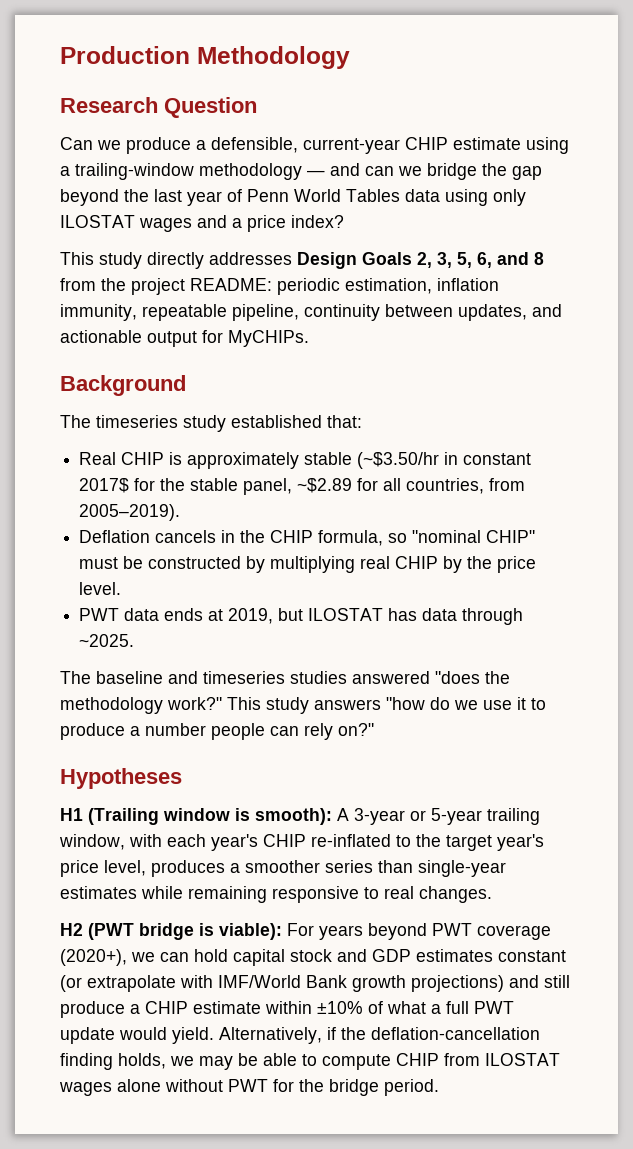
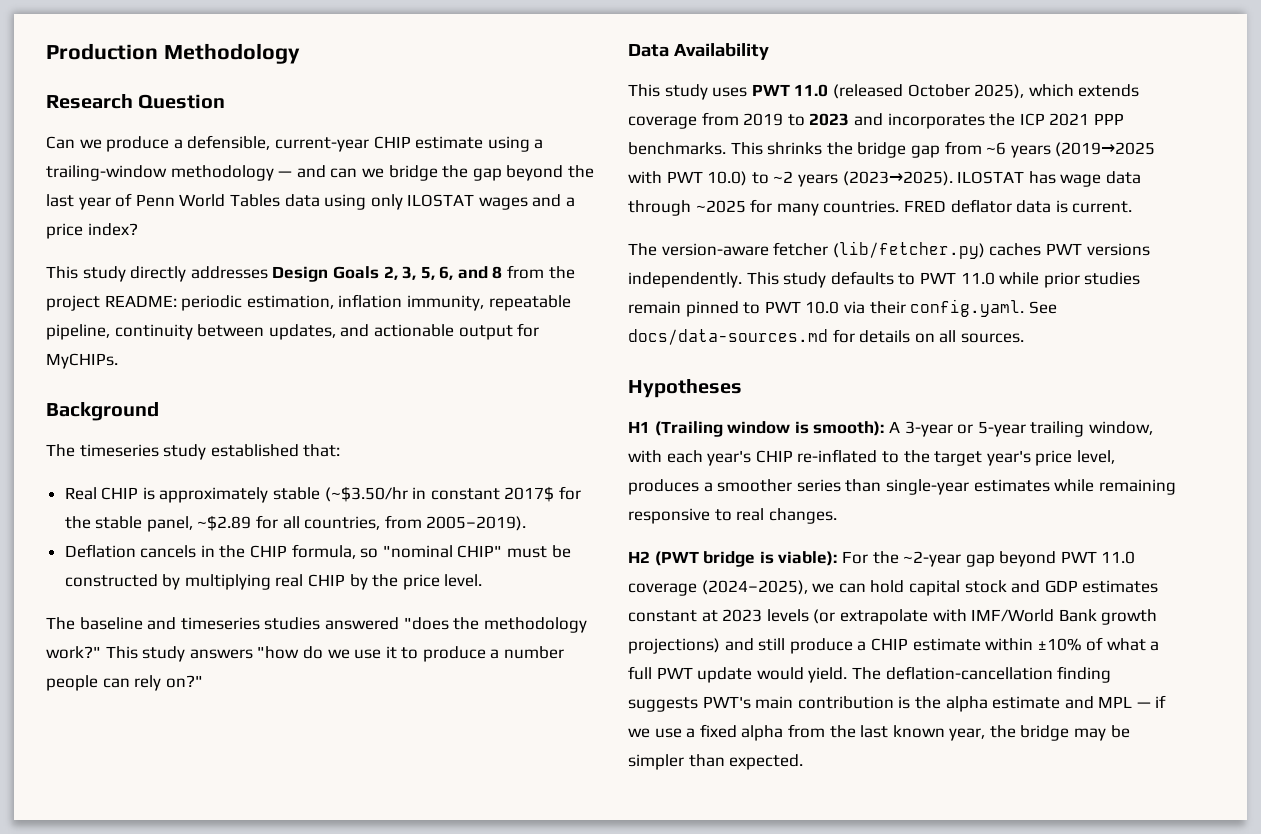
[79,608,524,625] [79,634,135,647] // PWT data ends at 2019, but ILOSTAT has data through ~2025. -> (483, 580) none
(374, 729) none -> [628,43,769,60] [628,84,1140,100] [628,112,1124,129] [628,141,1156,158] [628,171,1141,187] [628,199,1133,216] [628,241,1150,259] [628,271,1141,288] [628,299,1057,317] [628,329,1024,345] // Data Availability // This study uses PWT 11.0 (released October 2025), which extends coverage from 2019 to 2023 and incorporates the ICP 2021 PPP benchmarks. This shrinks the bridge gap from ~6 years (2019→2025 with PWT 10.0) to ~2 years (2023→2025). ILOSTAT has wage data through ~2025 for many countries. FRED deflator data is current. // The version-aware fetcher (lib/fetcher.py) caches PWT versions independently. This study defaults to PWT 11.0 while prior studies remain pinned to PWT 10.0 via their config.yaml. See docs/data-sources.md for details on all sources.
[319,923,551,940] [60,949,127,966] years beyond PWT coverage (2020+), -> [872,551,1136,567] [628,580,808,596] the ~2-year gap beyond PWT 11.0 coverage (2024–2025),
(566, 956) none -> [701,609,809,622] at 2023 levels
[219,1027,540,1044] [60,1053,560,1070] [59,1079,439,1096] Alternatively, if the deflation-cancellation finding holds, we may be able to compute CHIP from ILOSTAT wages alone without PWT for the bridge period. -> [851,666,1112,683] [628,695,1167,712] [628,724,1130,741] [628,754,804,770] The deflation-cancellation finding suggests PWT's main contribution is the alpha estimate and MPL — if we use a fixed alpha from the last known year, the bridge may be simpler than expected.

